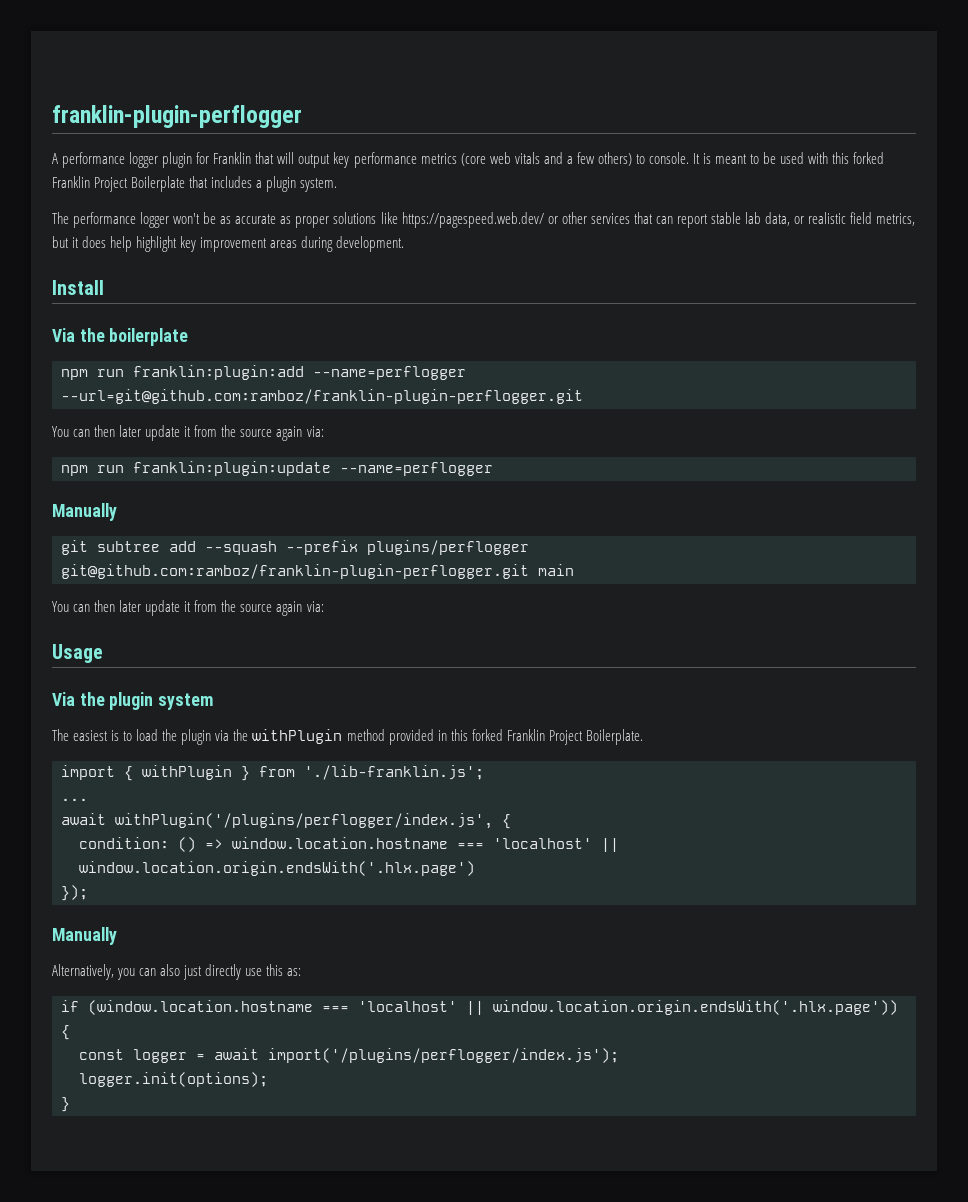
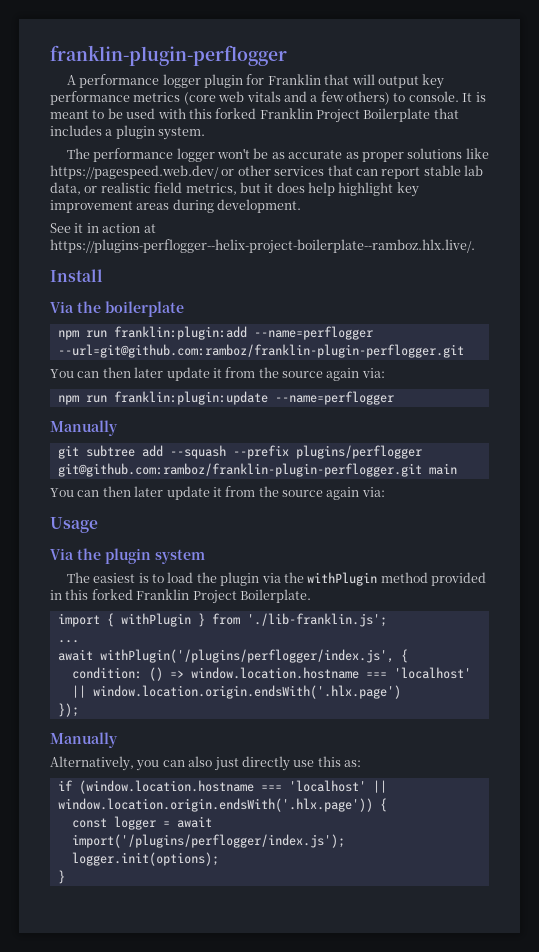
(405, 244) none -> [50,223,156,233] [50,239,475,254] // See it in action at https://plugins-perflogger--helix-project-boilerplate--ramboz.hlx.live/.

